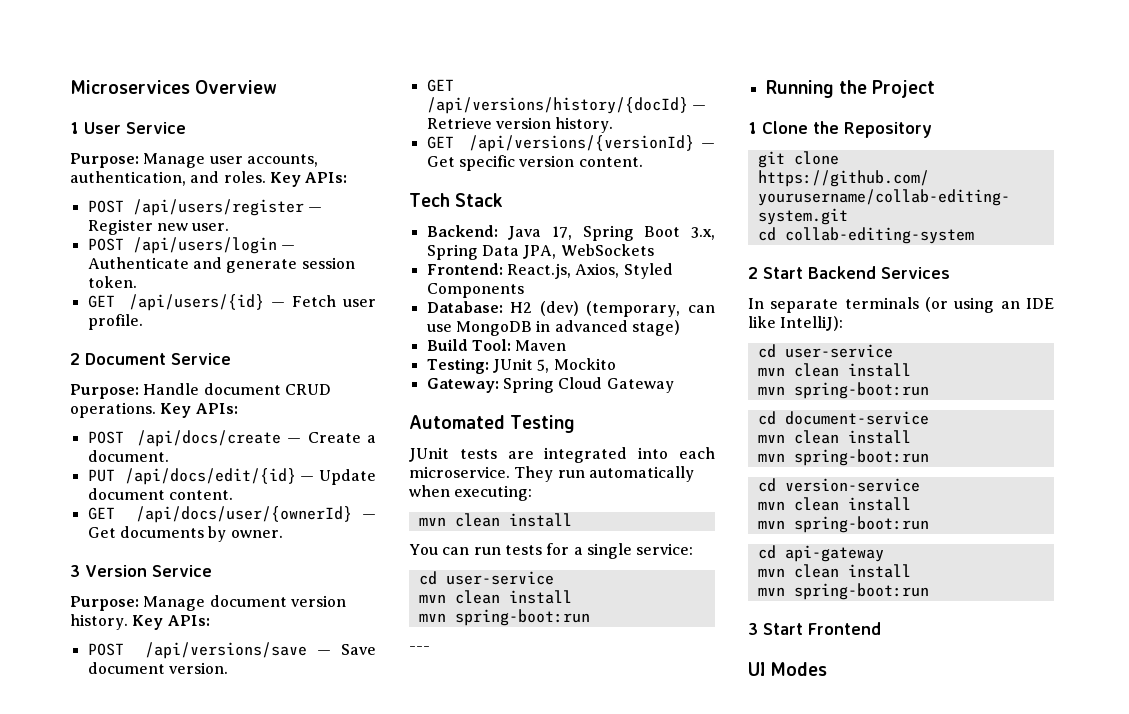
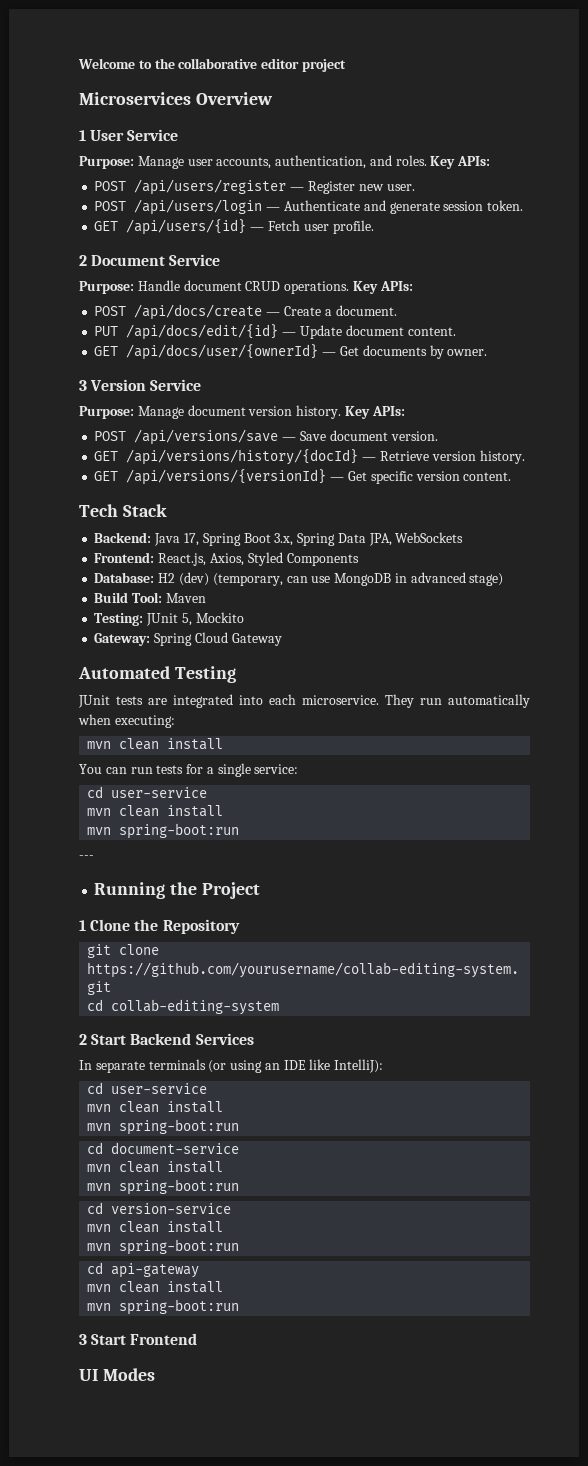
(70, 87) none -> [78,58,346,72] Welcome to the collaborative editor project //

